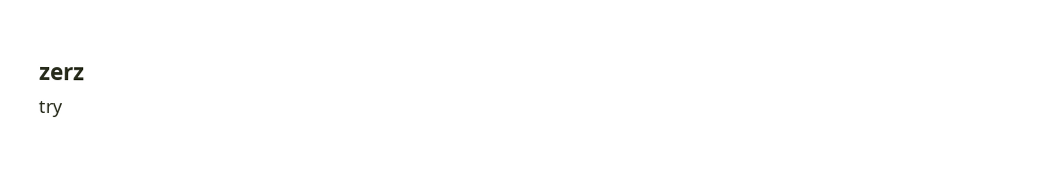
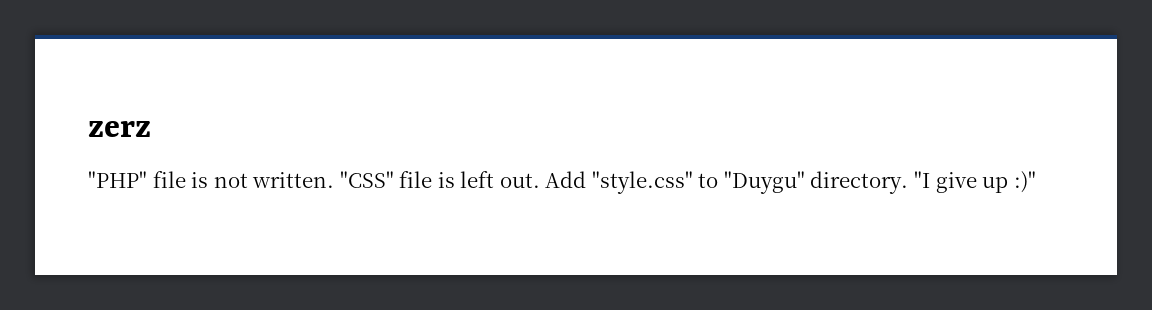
[38,100,63,118] try -> [88,171,1036,194] "PHP" file is not written. "CSS" file is left out. Add "style.css" to "Duygu" directory. "I give up :)"

